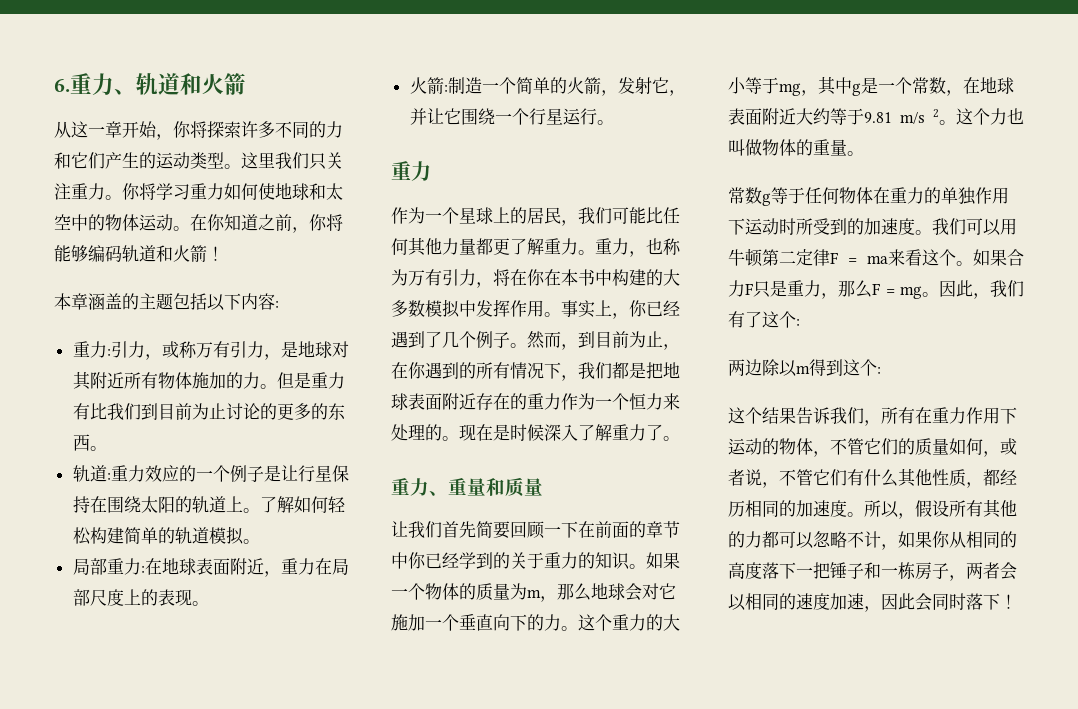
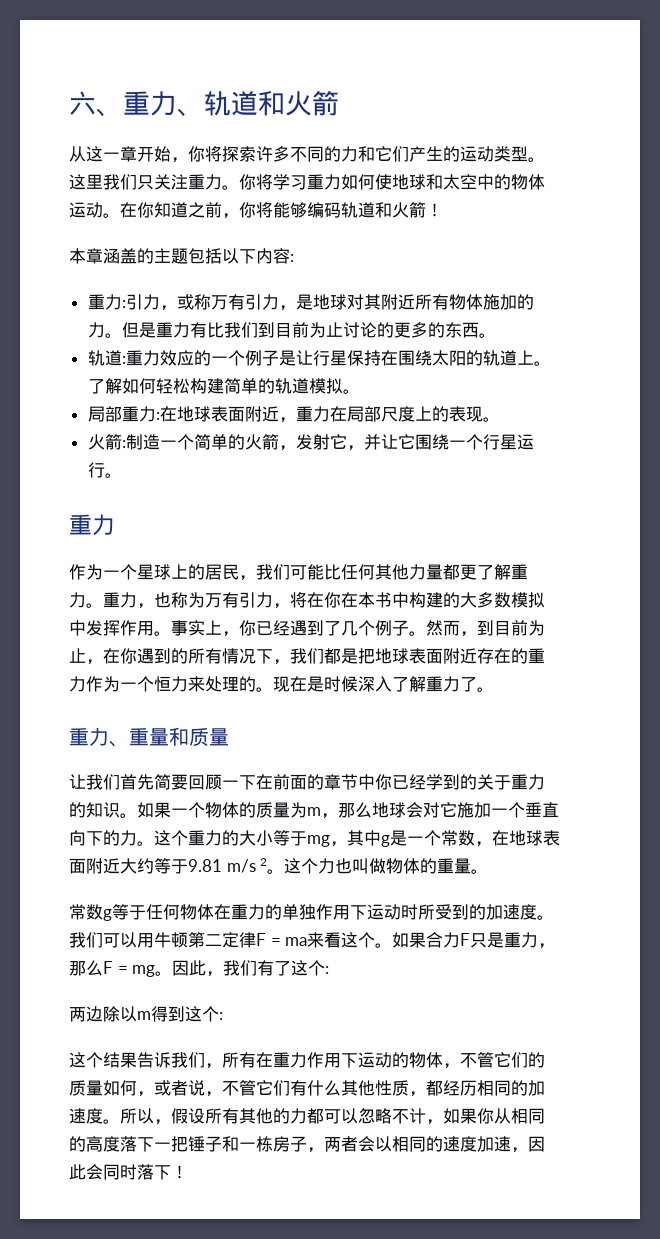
[54,79,70,92] 6. -> [69,91,123,117] 六、

